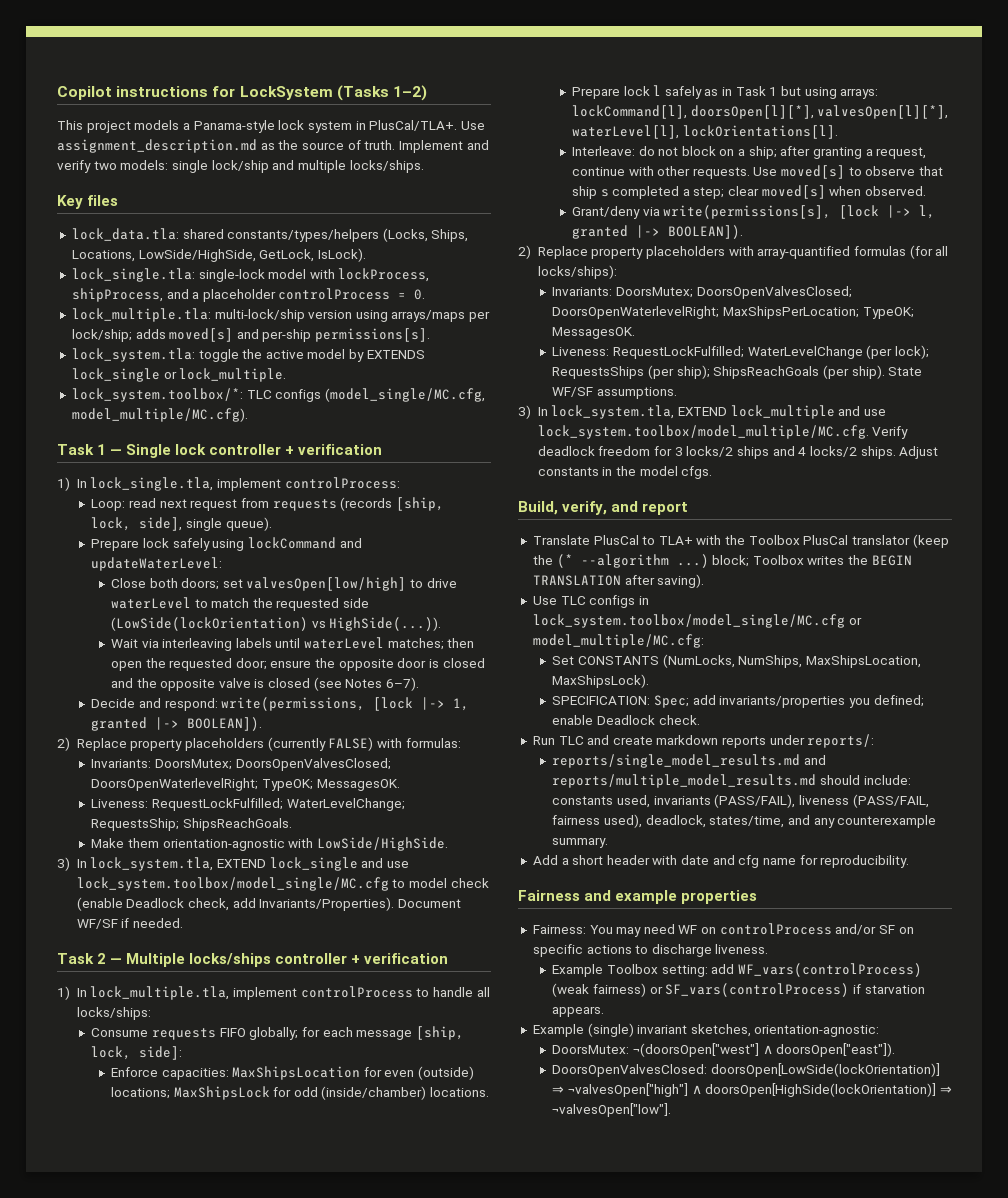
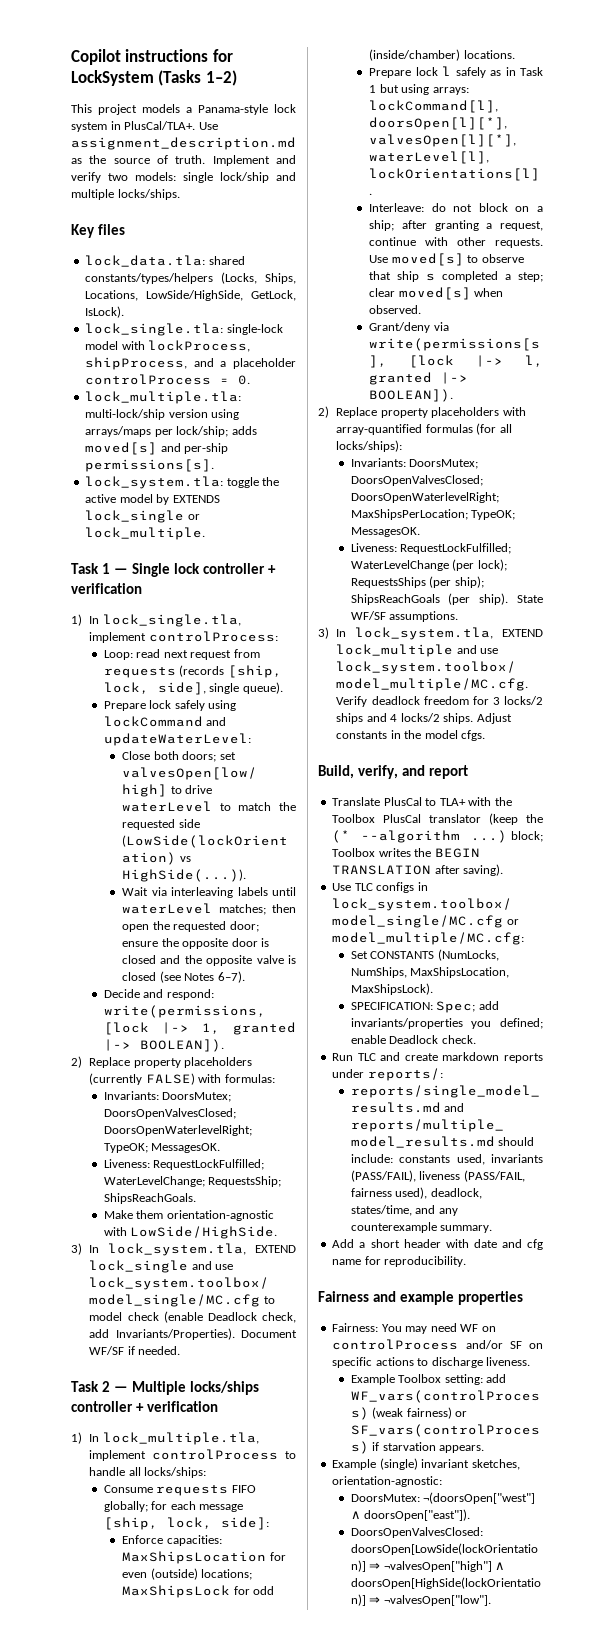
[71,388,485,402] [71,408,248,422] // lock_system.toolbox/*: TLC configs (model_single/MC.cfg, model_multiple/MC.cfg). -> (206, 533) none

